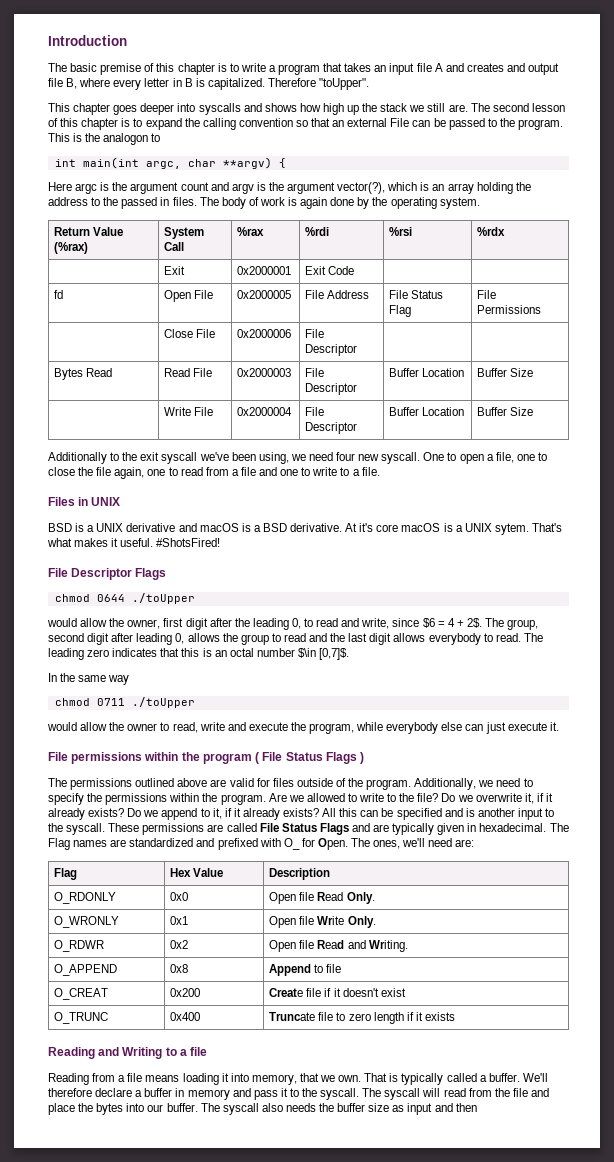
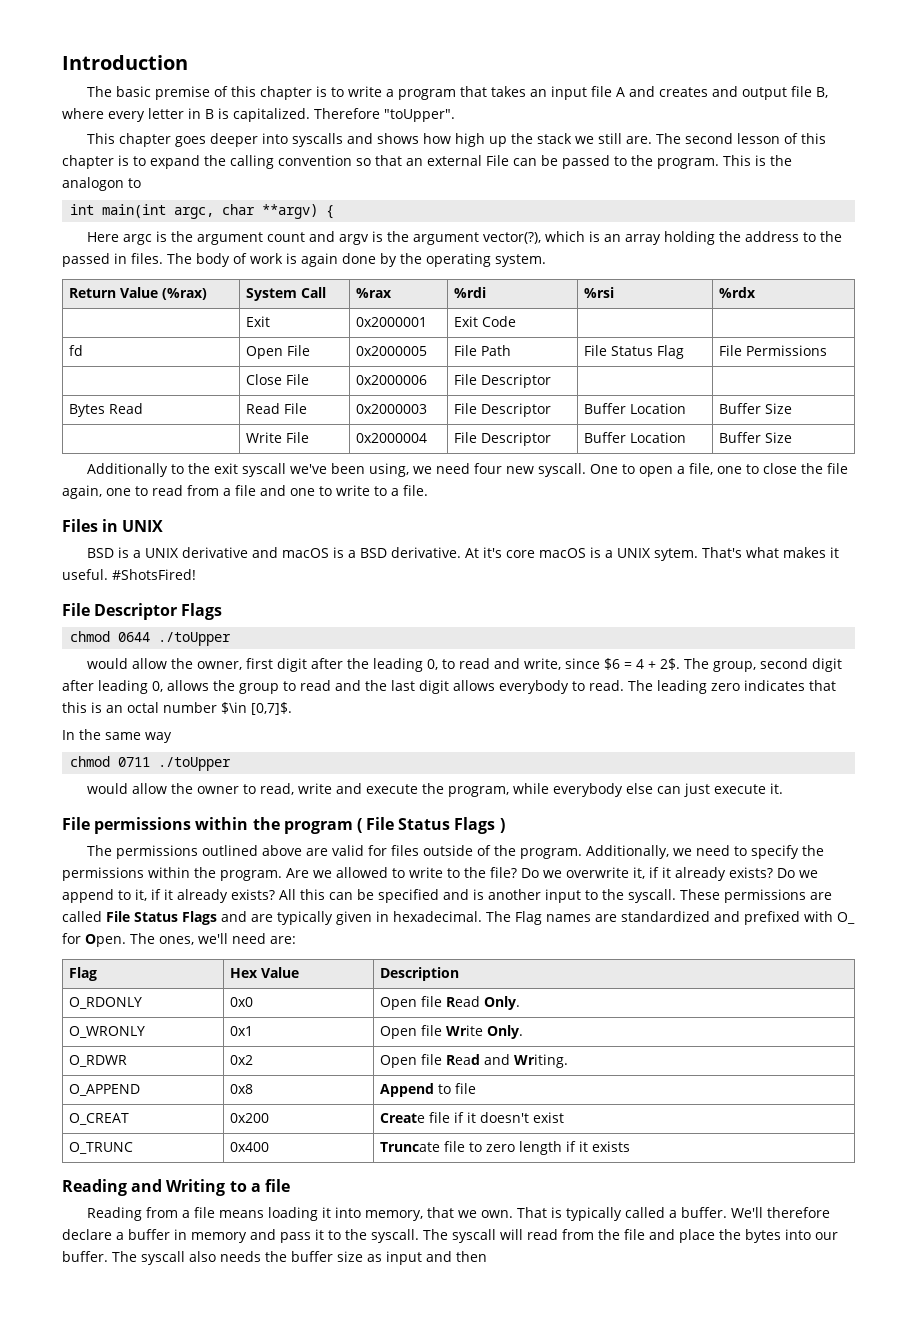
[327,290,370,299] Address -> [480,345,511,356] Path

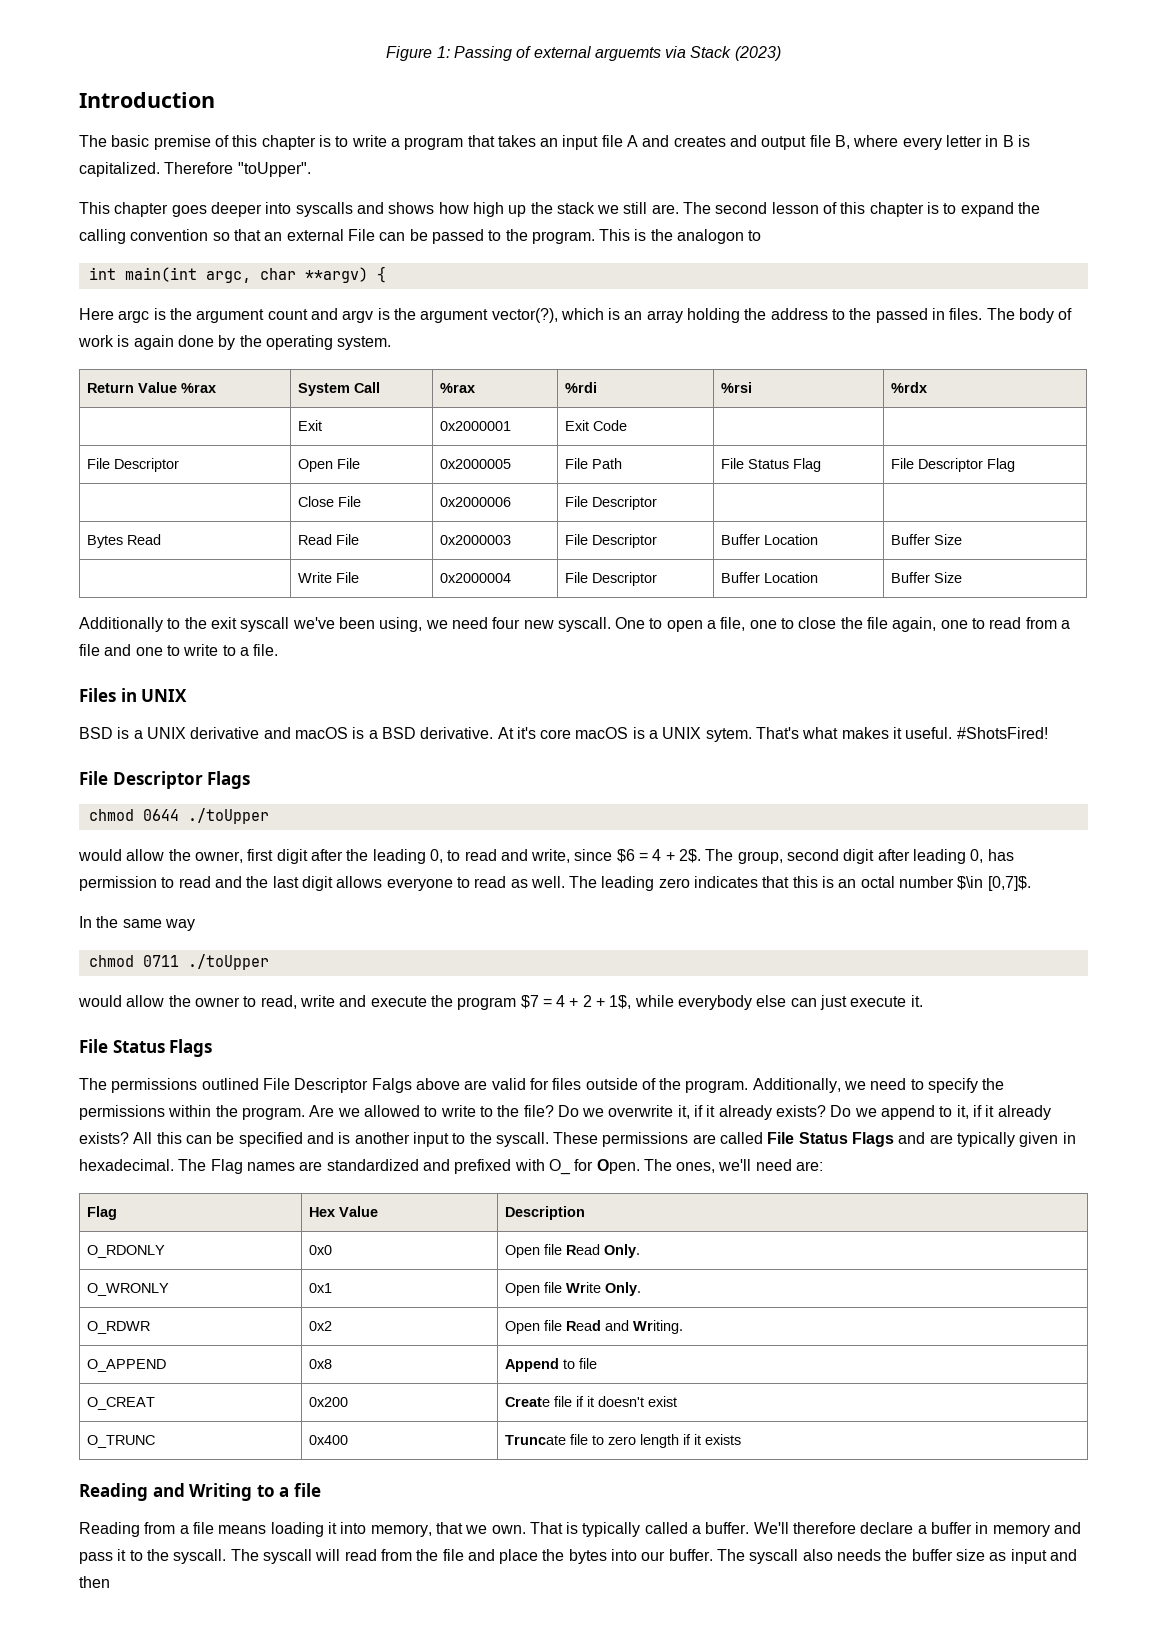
(62, 62) none -> [386,46,781,61] Figure 1: Passing of external arguemts via Stack (2023) //
[161,288,207,300] (%rax) -> [180,383,216,393] %rax
[68,345,83,356] fd -> [86,458,179,472] File Descriptor
[745,345,827,356] Permissions -> [917,458,1015,472] Descriptor Flag
[167,680,279,694] allows the group -> [987,849,1014,861] [79,876,157,891] has permission
[499,680,624,694] everybody to read. -> [386,876,565,891] everyone to read as well.
[448,786,510,797] program, -> [457,995,632,1010] program $7 = 4 + 2 + 1$,
[94,817,505,834] permissions within the program ( File Status Flags ) -> [112,1039,213,1057] Status Flags
(259, 850) none -> [262,1078,412,1093] File Descriptor Falgs

